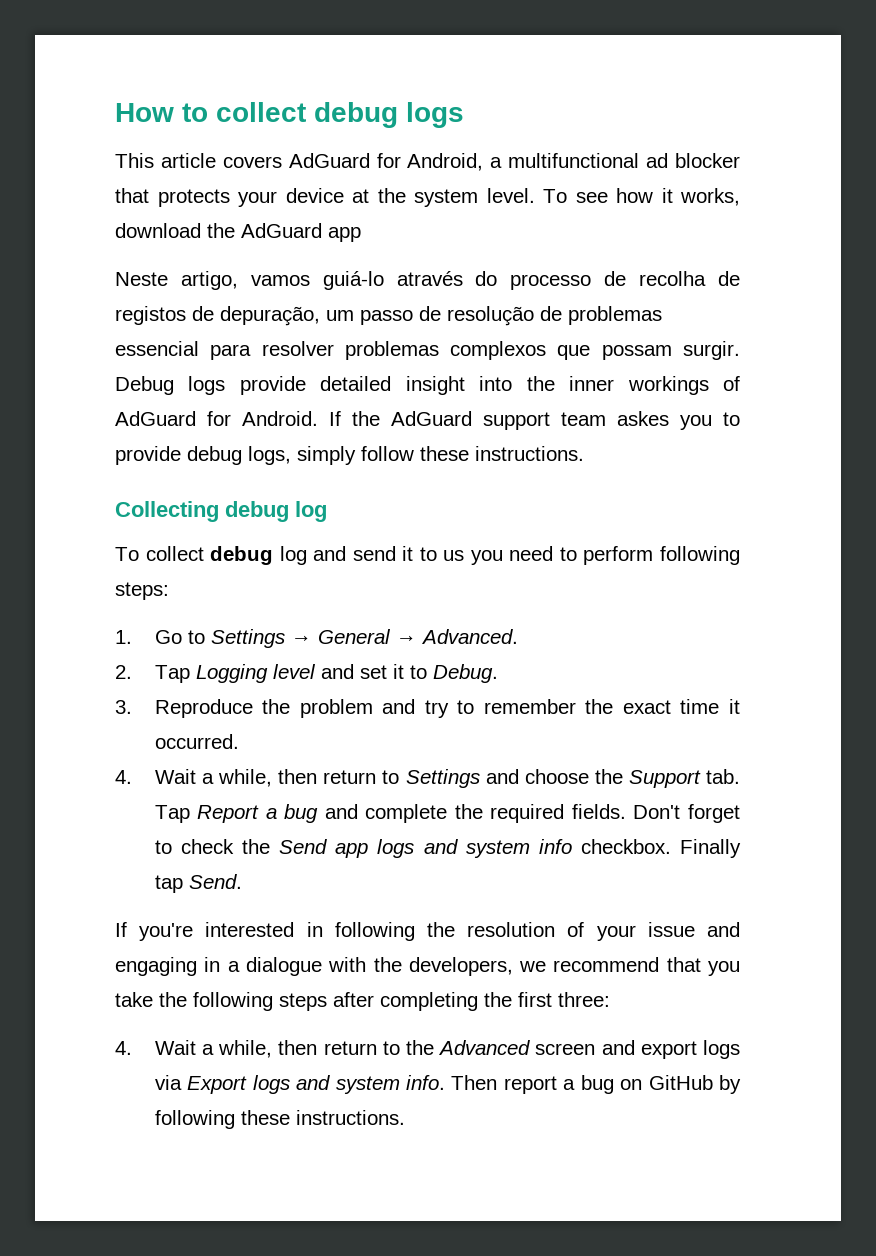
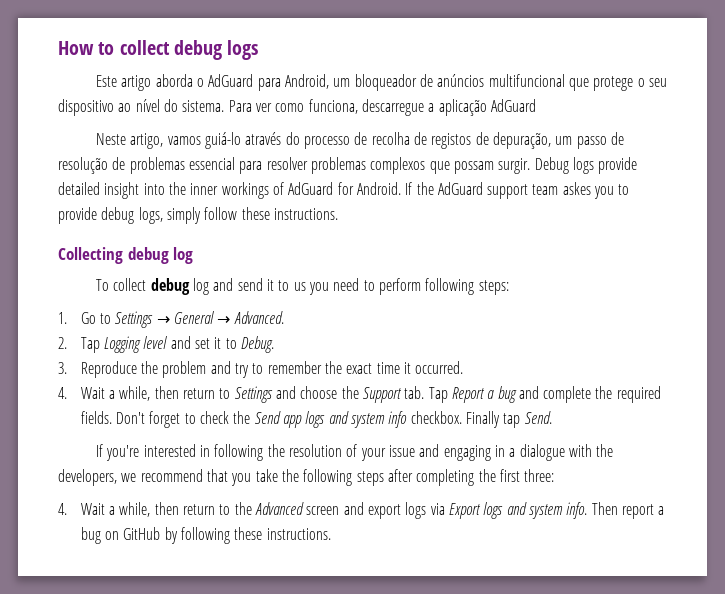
[115,153,741,171] [115,188,740,207] [115,223,361,242] This article covers AdGuard for Android, a multifunctional ad blocker that protects your device at the system level. To see how it works, download the AdGuard app -> [96,74,667,91] [58,99,536,116] Este artigo aborda o AdGuard para Android, um bloqueador de anúncios multifuncional que protege o seu dispositivo ao nível do sistema. Para ver como funciona, descarregue a aplicação AdGuard

